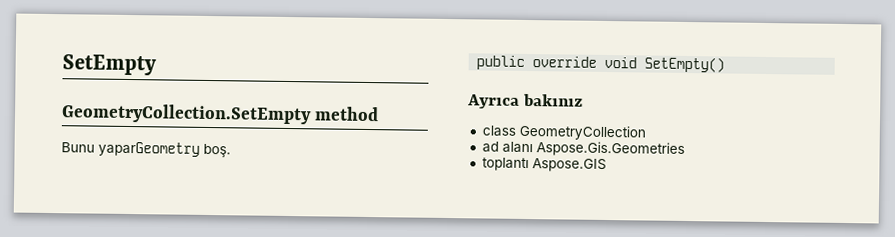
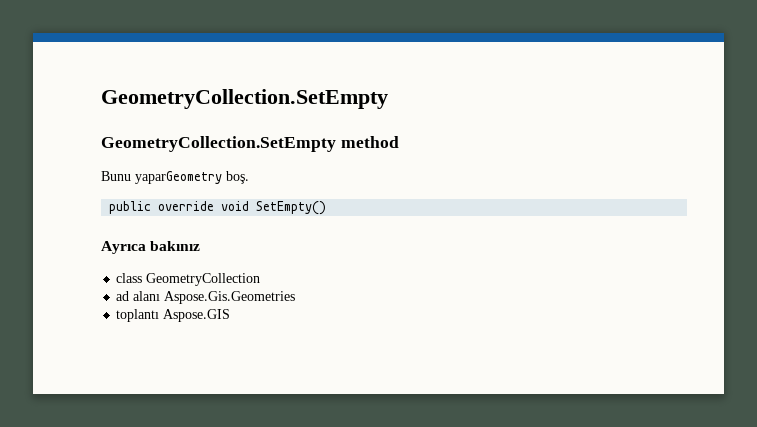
[62,54,157,76] SetEmpty -> [101,89,388,109] GeometryCollection.SetEmpty

